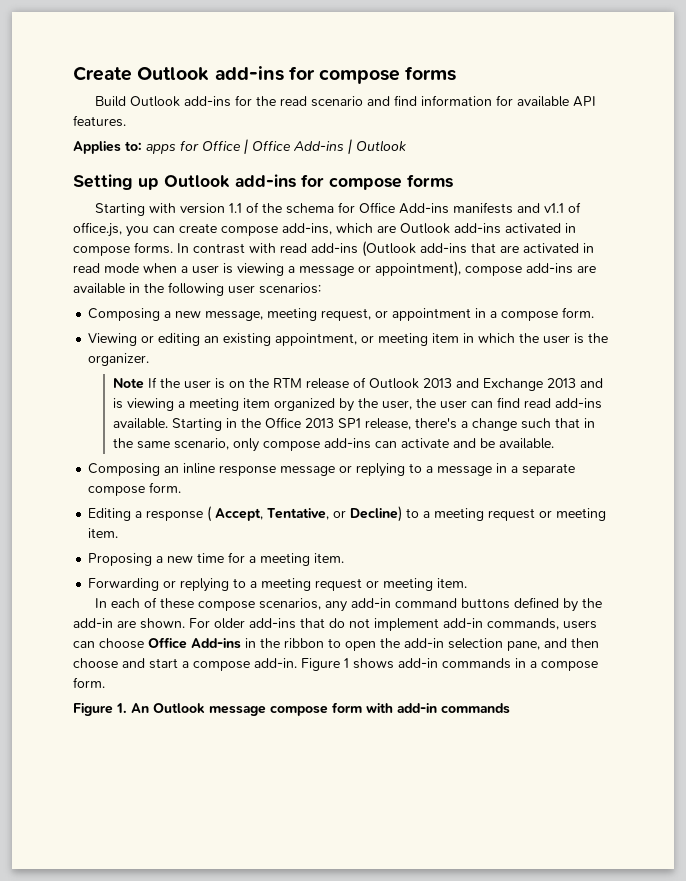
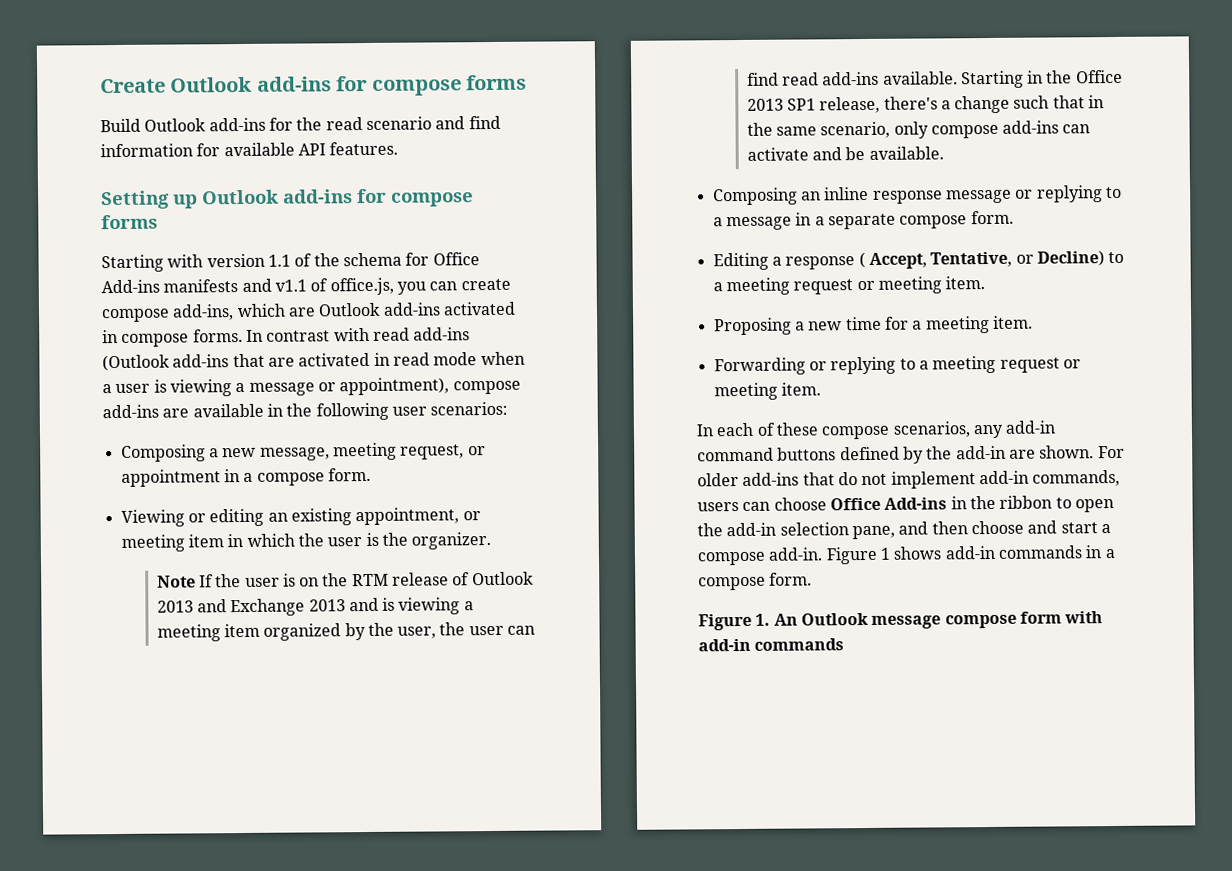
[73,139,406,154] // Applies to: apps for Office | Office Add-ins | Outlook -> (399, 148) none

